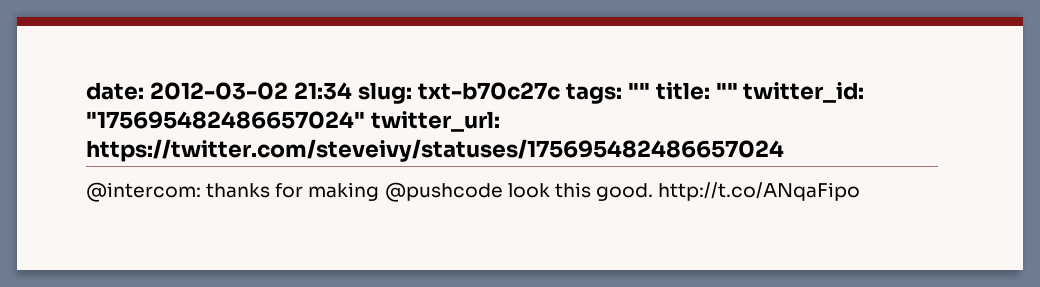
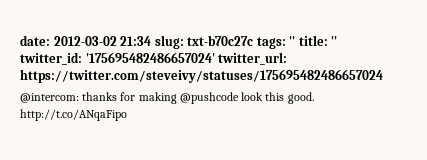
[627,82,865,103] [86,111,365,129] "" title: "" twitter_id: "175695482486657024" -> [289,35,338,46] [20,52,215,65] '' title: '' twitter_id: '175695482486657024'

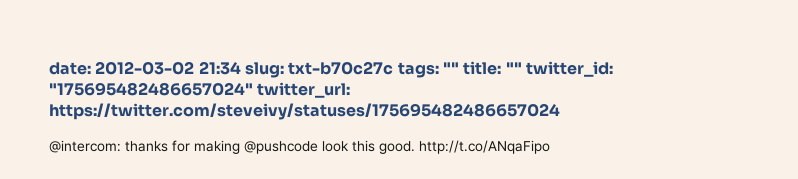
[289,35,338,46] [20,52,215,65] '' title: '' twitter_id: '175695482486657024' -> [442,61,613,77] [49,82,253,96] "" title: "" twitter_id: "175695482486657024"

